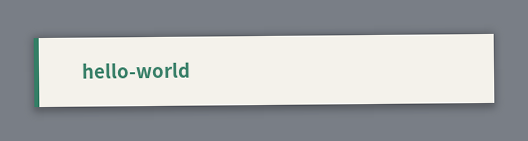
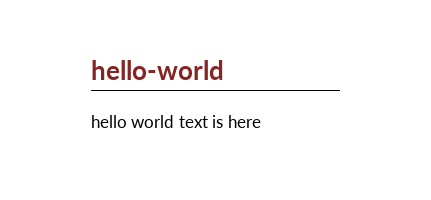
(191, 70) none -> [91,115,261,128] // hello world text is here

